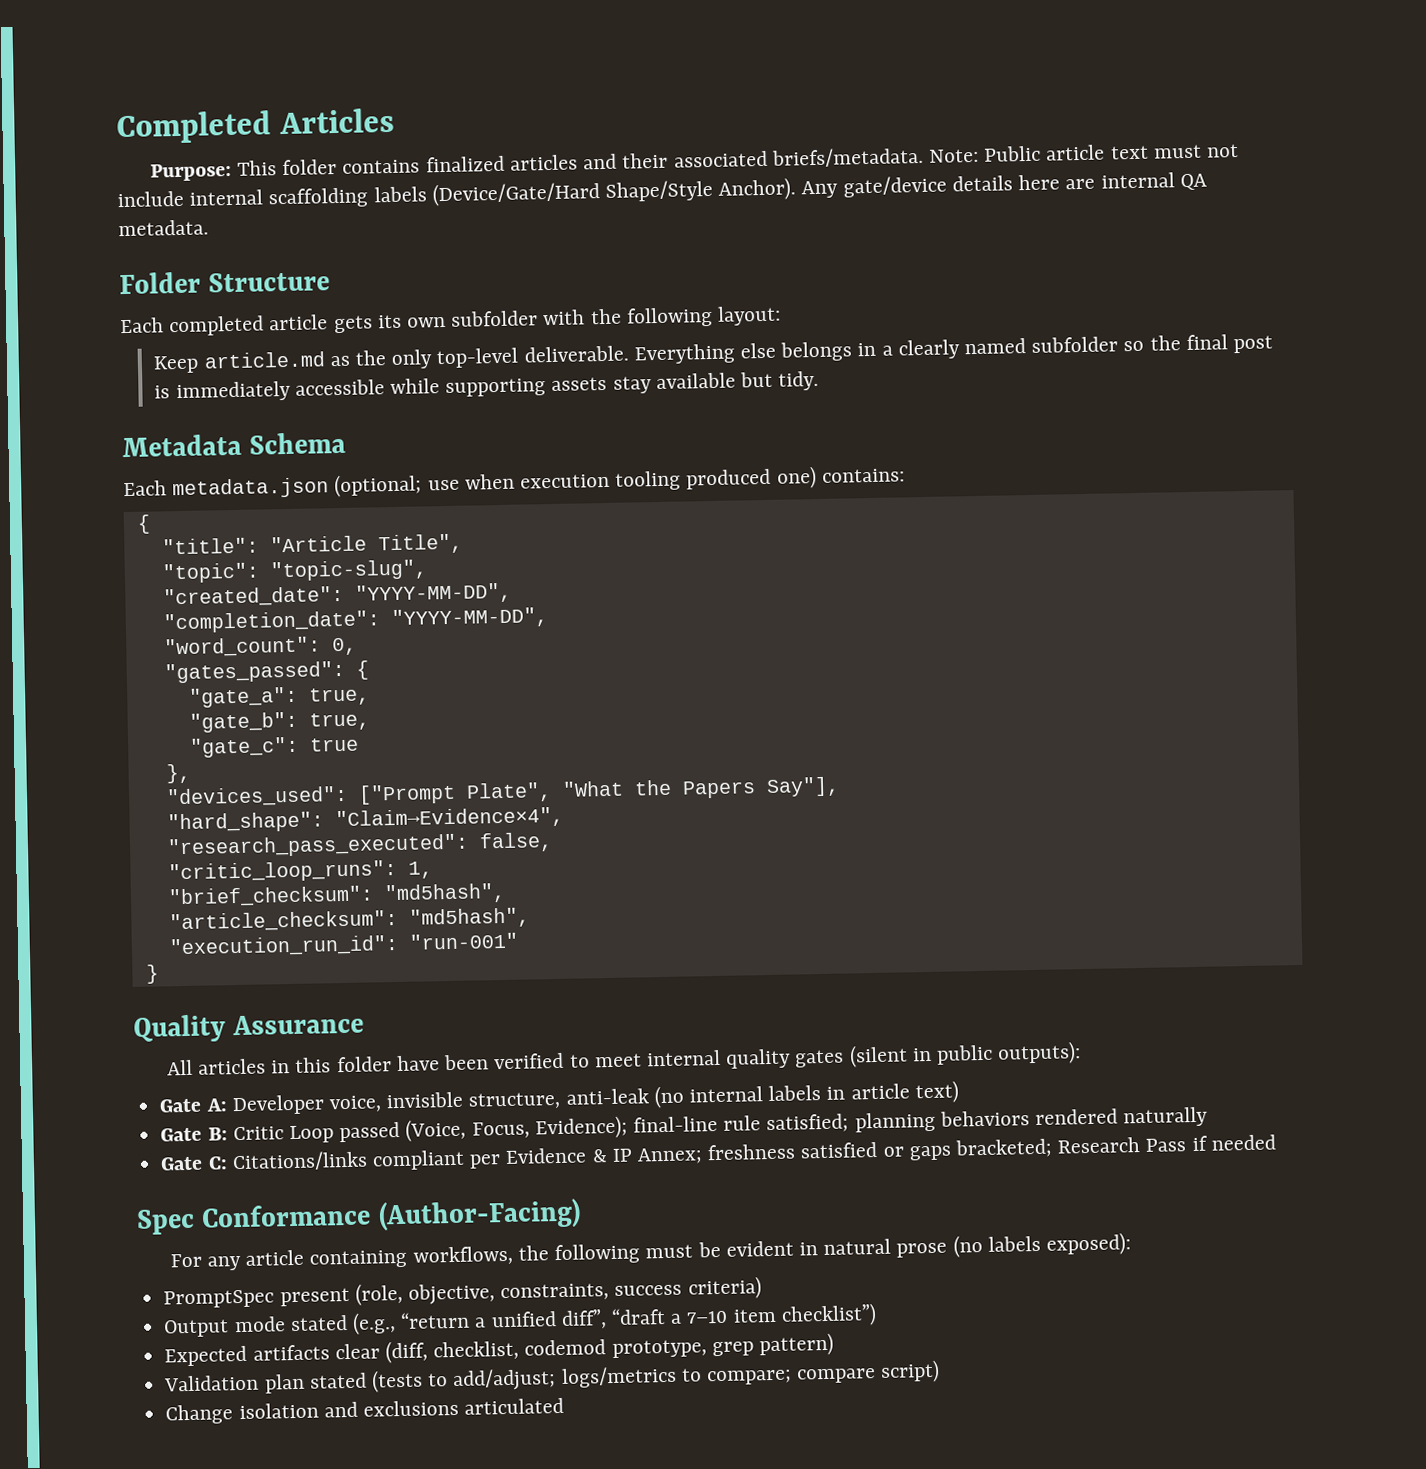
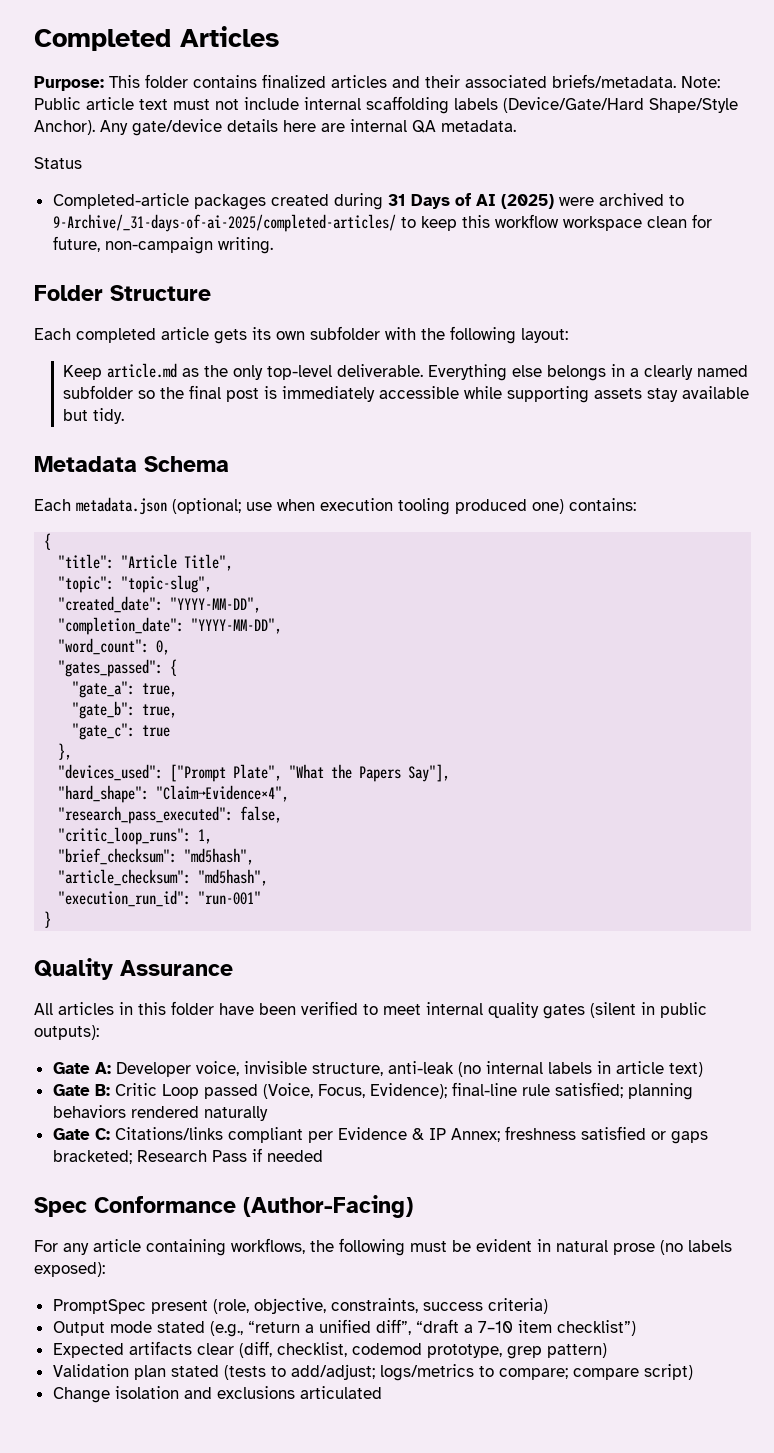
(209, 228) none -> [34,157,82,169] [52,193,684,210] [52,214,712,232] [52,236,273,254] // Status // Completed-article packages created during 31 Days of AI (2025) were archived to 9-Archive/_31-days-of-ai-2025/completed-articles/ to keep this workflow workspace clean for future, non-campaign writing.

